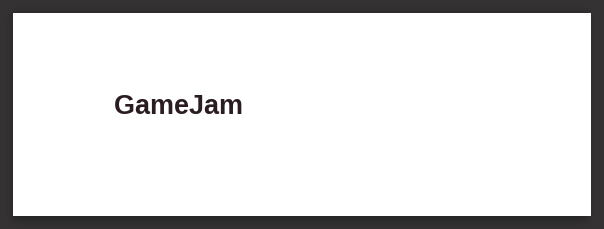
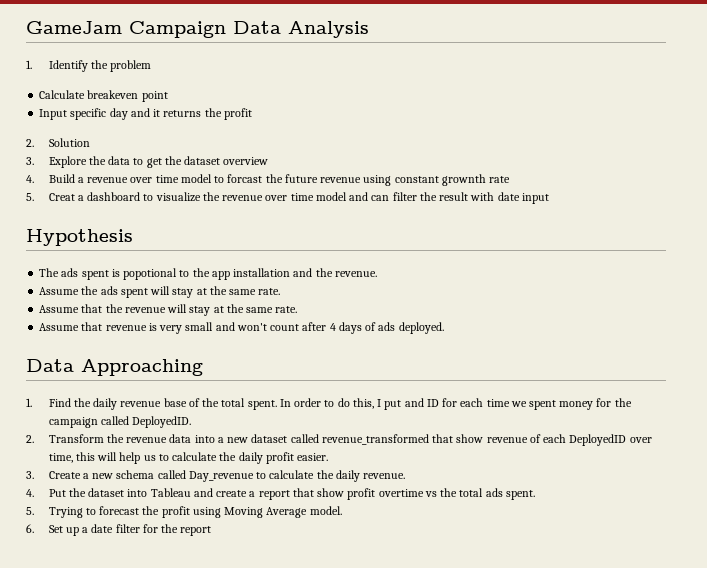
(243, 104) none -> [129,21,369,38] [26,60,152,72] [39,90,168,102] [39,108,252,120] [26,138,90,147] [26,156,269,168] [26,174,511,186] [26,192,549,204] [26,229,133,246] [39,268,377,280] [39,286,281,298] [39,304,298,316] [39,322,444,334] [26,359,203,376] [26,398,632,410] [48,416,192,428] [26,434,652,446] [48,452,329,464] [26,470,406,482] [26,488,535,500] [26,506,342,518] [26,524,212,536] Campaign Data Analysis // 1. Identify the problem // Calculate breakeven point // Input specific day and it returns the profit // 2. Solution // 3. Explore the data to get the dataset overview // 4. Build a revenue over time model to forcast the future revenue using constant grownth rate // 5. Creat a dashboard to visualize the revenue over time model and can filter the result with date input // Hypothesis // The ads spent is popotional to the app installation and the revenue. // Assume the ads spent will stay at the same rate. // Assume that the revenue will stay at the same rate. // Assume that revenue is very small and won't count after 4 days of ads deployed. // Data Approaching // 1. Find the daily revenue base of the total spent. In order to do this, I put and ID for each time we spent money for the campaign called DeployedID. // 2. Transform the revenue data into a new dataset called revenue_transformed that show revenue of each DeployedID over time, this will help us to calculate the daily profit easier. // 3. Create a new schema called Day_revenue to calculate the daily revenue. // 4. Put the dataset into Tableau and create a report that show profit overtime vs the total ads spent. // 5. Trying to forecast the profit using Moving Average model. // 6. Set up a date filter for the report

